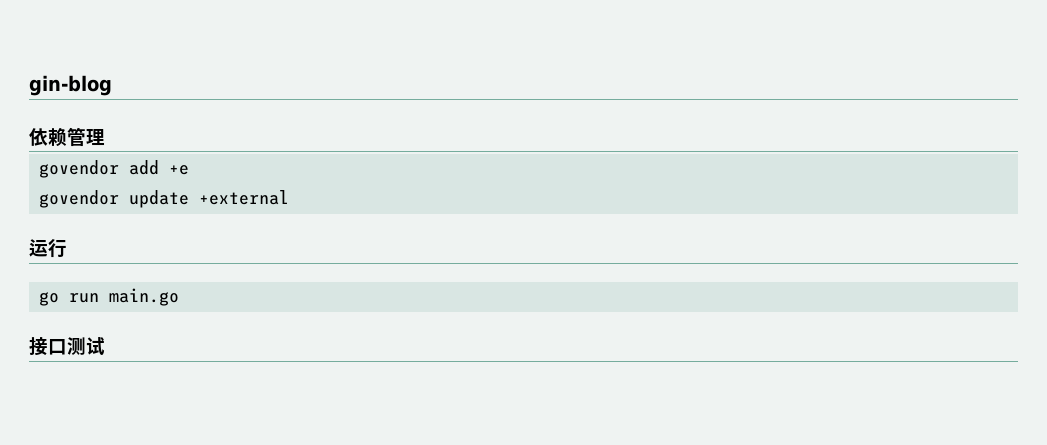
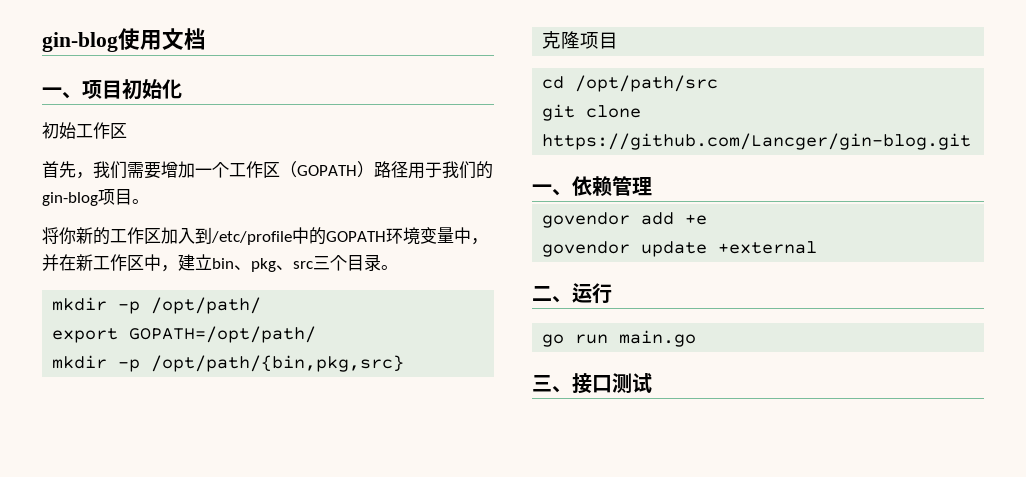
[29,75,112,96] gin-blog // -> [42,28,206,52] [42,79,182,100] [42,122,127,139] [42,161,493,179] [42,189,149,206] [42,227,488,245] [42,254,398,272] [52,297,262,314] [52,326,317,343] [52,355,405,372] [542,31,619,49] [542,75,719,92] [542,104,642,121] [542,133,972,150] [532,184,572,196] gin-blog使用文档 // 一、项目初始化 // 初始工作区 // 首先，我们需要增加一个工作区（GOPATH）路径用于我们的gin-blog项目。 // 将你新的工作区加入到/etc/profile中的GOPATH环境变量中，并在新工作区中，建立bin、pkg、src三个目录。 // mkdir -p /opt/path/ // export GOPATH=/opt/path/ // mkdir -p /opt/path/{bin,pkg,src} // 克隆项目 // cd /opt/path/src // git clone https://github.com/Lancger/gin-blog.git // 一、
(290, 197) none -> [532,286,572,303] 二、
(180, 297) none -> [532,375,572,393] 三、

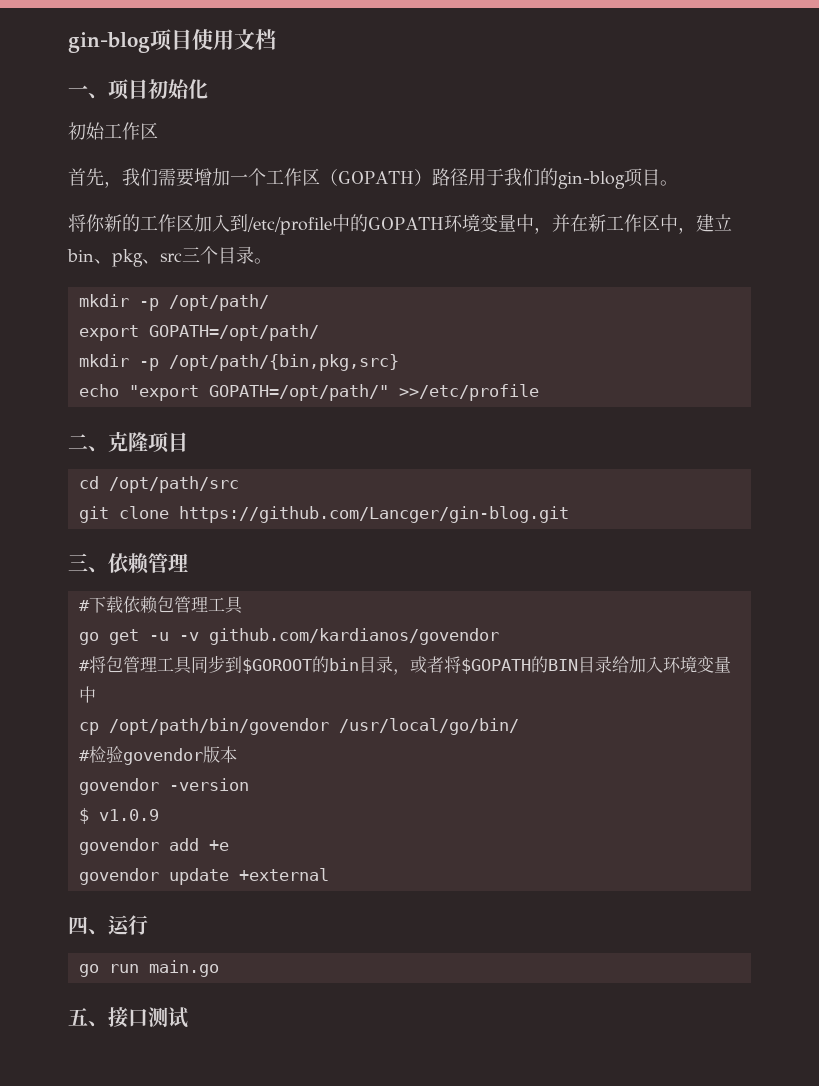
[42,32,118,52] gin-blog -> [68,29,192,53] gin-blog项目
(405, 363) none -> [78,384,539,401] [68,434,108,452] echo "export GOPATH=/opt/path/" >>/etc/profile // 二、
[532,184,552,194] 一 -> [68,553,88,571] 三
(652, 186) none -> [78,596,243,614] [78,628,499,645] [78,655,731,675] [78,686,96,703] [78,718,519,735] [78,746,237,765] [78,778,249,795] [78,808,159,824] // #下载依赖包管理工具 // go get -u -v github.com/kardianos/govendor // #将包管理工具同步到$GOROOT的bin目录，或者将$GOPATH的BIN目录给加入环境变量中 // cp /opt/path/bin/govendor /usr/local/go/bin/ // #检验govendor版本 // govendor -version // $ v1.0.9
[532,286,552,301] 二 -> [68,916,88,935] 四
[532,375,552,392] 三 -> [68,1008,88,1026] 五

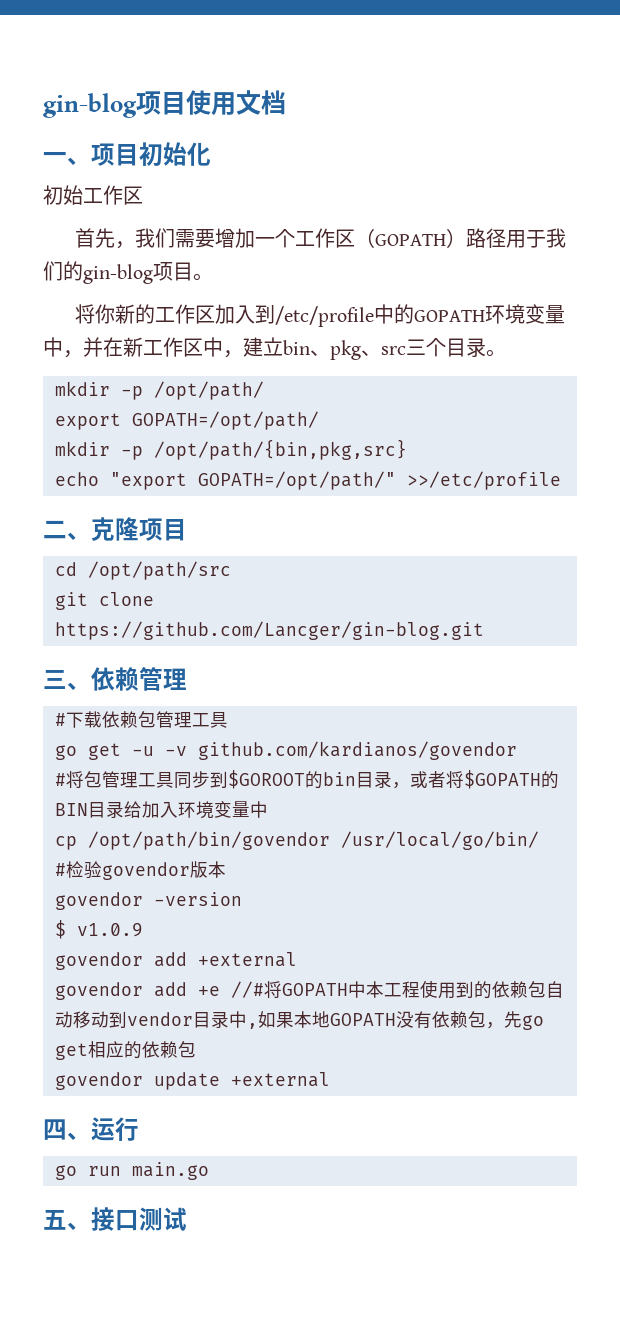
(159, 815) none -> [55,952,297,970] // govendor add +external
(229, 845) none -> [231,980,564,999] [55,1011,544,1030] [55,1041,196,1060] //#将GOPATH中本工程使用到的依赖包自动移动到vendor目录中,如果本地GOPATH没有依赖包，先go get相应的依赖包

